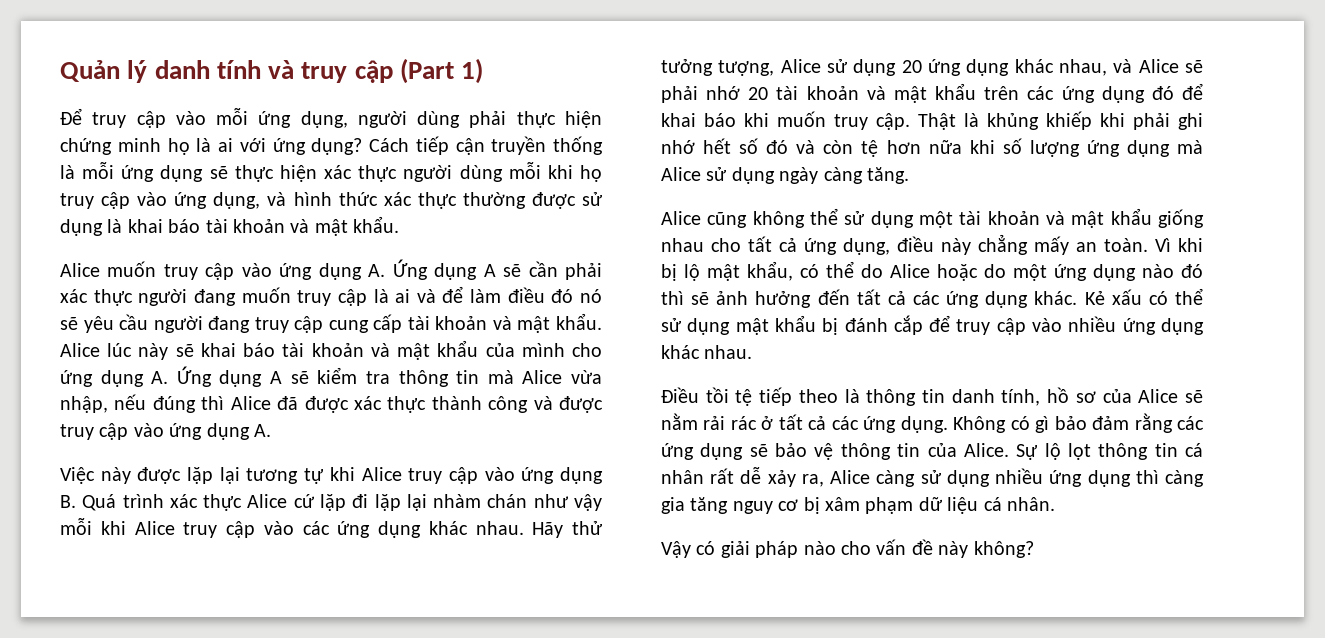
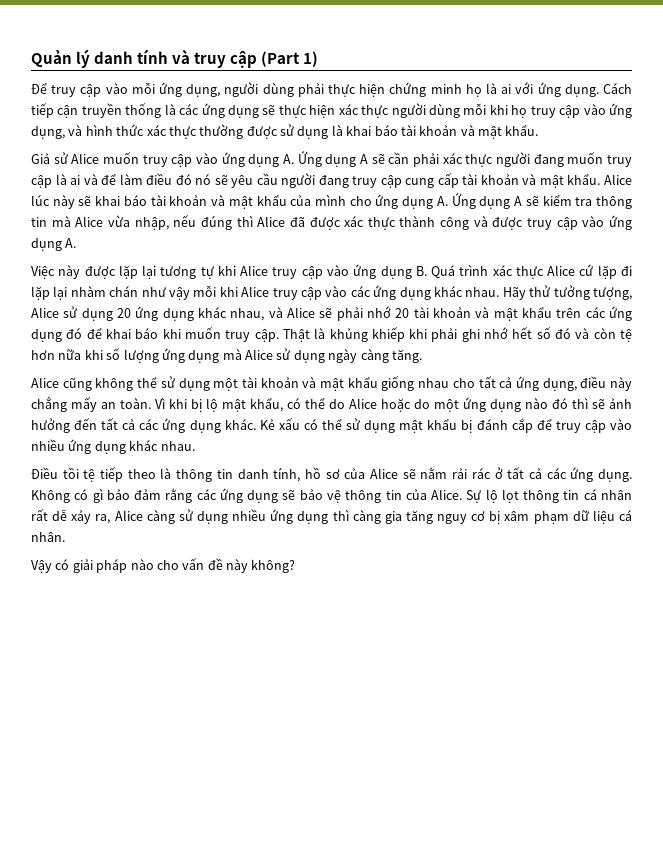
[311,138,363,155] dụng? -> [564,84,599,97] dụng.
[82,162,115,179] mỗi -> [179,104,200,115] các
(400, 224) none -> [31,152,68,164] Giả sử

